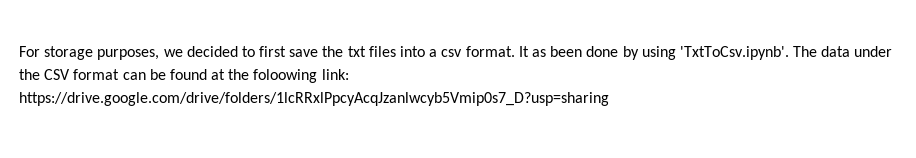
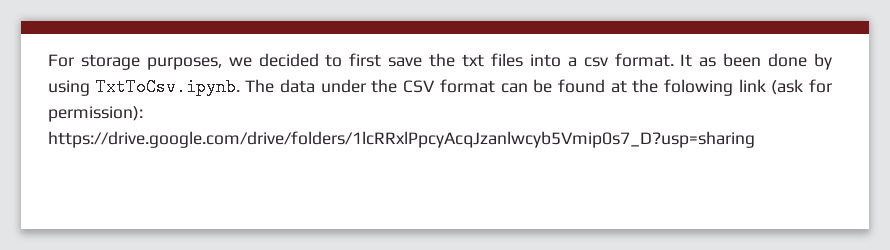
[679,46,789,60] 'TxtToCsv.ipynb'. -> [95,78,240,96] TxtToCsv.ipynb.
[253,69,349,83] foloowing link: -> [663,79,832,96] [48,106,143,122] folowing link (ask for permission):

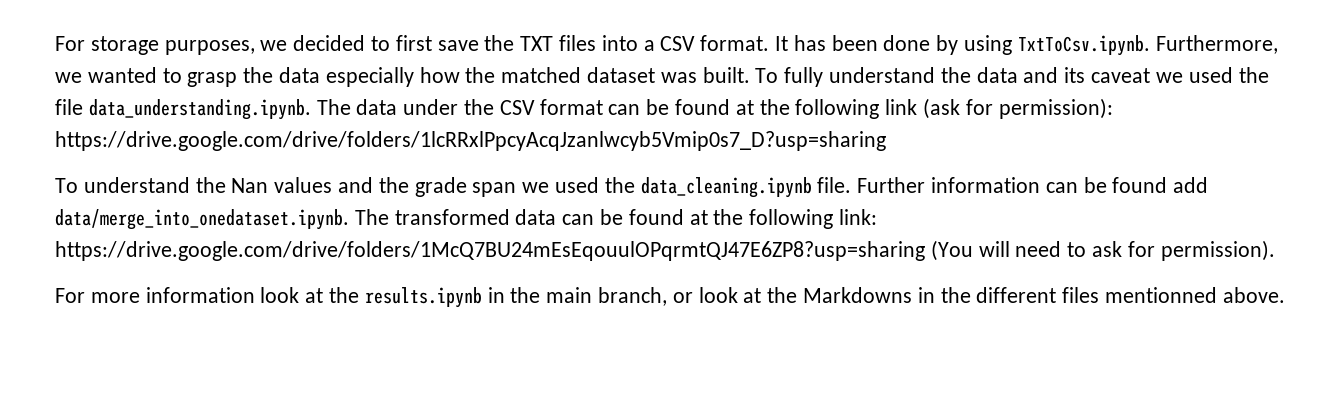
[462,54,485,67] txt -> [520,36,554,51] TXT
[583,57,608,67] csv -> [660,36,696,51] CSV
[699,57,717,67] as -> [793,35,826,51] has
(240, 87) none -> [1155,35,1278,54] [55,67,1269,87] [55,99,311,120] Furthermore, we wanted to grasp the data especially how the matched dataset was built. To fully understand the data and its caveat we used the file data_understanding.ipynb.
[663,79,733,96] folowing -> [795,99,880,119] following
(755, 139) none -> [55,177,1209,198] [55,209,878,230] [55,240,1275,261] [55,287,1285,308] // To understand the Nan values and the grade span we used the data_cleaning.ipynb file. Further information can be found add data/merge_into_onedataset.ipynb. The transformed data can be found at the following link: https://drive.google.com/drive/folders/1McQ7BU24mEsEqouulOPqrmtQJ47E6ZP8?usp=sharing (You will need to ask for permission). // For more information look at the results.ipynb in the main branch, or look at the Markdowns in the different files mentionned above.

